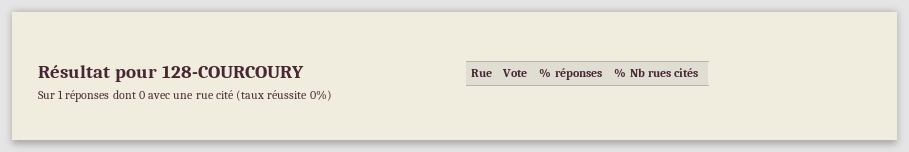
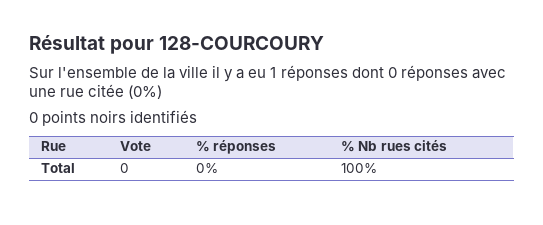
(55, 95) none -> [58,65,267,82] l'ensemble de la ville il y a eu
(145, 95) none -> [400,65,468,81] réponses
[215,90,332,101] cité (taux réussite 0%) -> [88,84,163,99] [29,110,198,126] citée (0%) // 0 points noirs identifiés
(699, 72) none -> [40,163,75,173] [119,163,129,173] [195,163,218,173] [340,163,377,173] // Total | 0 | 0% | 100%

